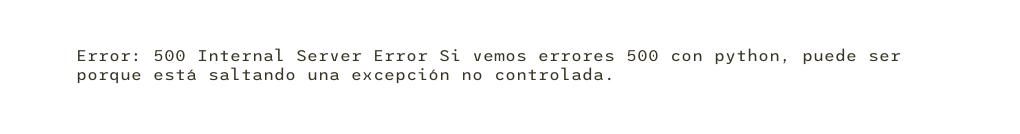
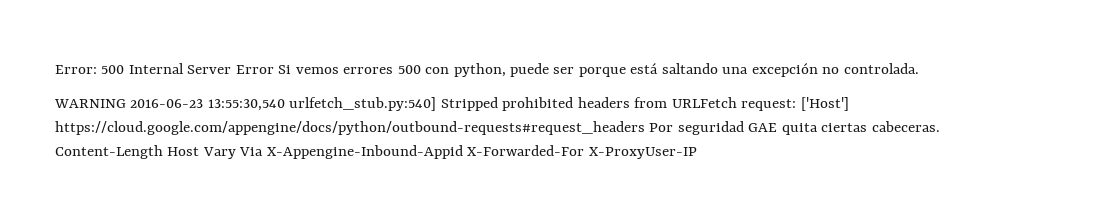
(615, 74) none -> [54,97,849,111] [55,121,940,135] [55,145,697,159] // WARNING 2016-06-23 13:55:30,540 urlfetch_stub.py:540] Stripped prohibited headers from URLFetch request: ['Host'] https://cloud.google.com/appengine/docs/python/outbound-requests#request_headers Por seguridad GAE quita ciertas cabeceras. Content-Length Host Vary Via X-Appengine-Inbound-Appid X-Forwarded-For X-ProxyUser-IP

